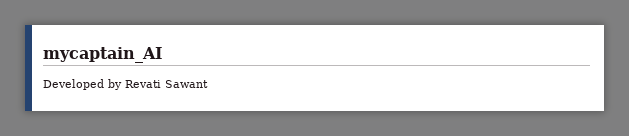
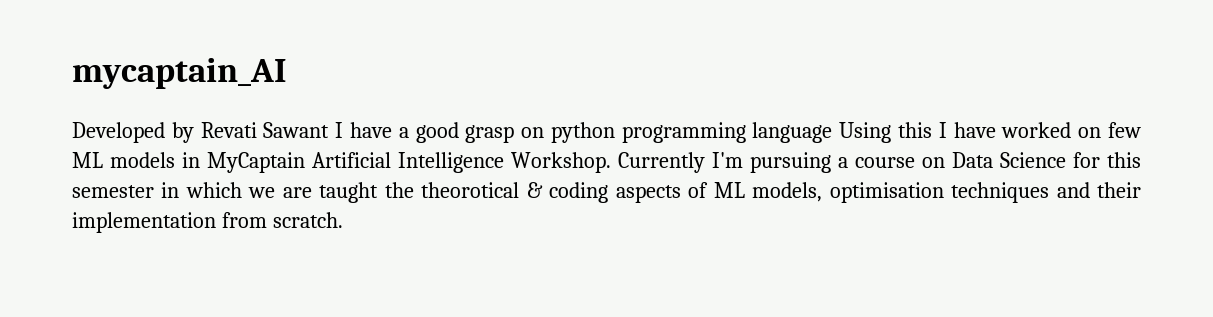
(208, 84) none -> [335,122,1141,143] [72,152,1141,173] [72,182,1142,203] [72,212,343,233] I have a good grasp on python programming language Using this I have worked on few ML models in MyCaptain Artificial Intelligence Workshop. Currently I'm pursuing a course on Data Science for this semester in which we are taught the theorotical & coding aspects of ML models, optimisation techniques and their implementation from scratch.

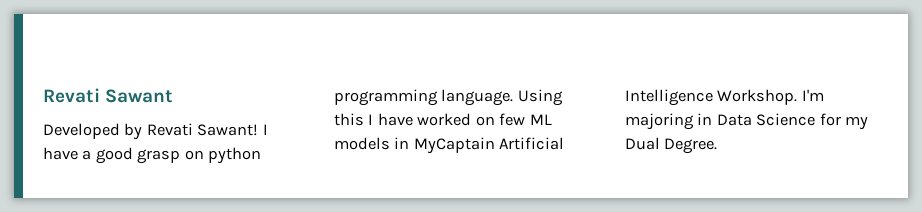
[72,58,287,89] mycaptain_AI -> [43,88,174,103] Revati Sawant
[263,122,330,138] Sawant -> [197,124,259,136] Sawant!
[752,122,833,143] language -> [441,89,514,106] language.
[618,152,1141,173] [72,182,1142,203] [72,212,343,233] Currently I'm pursuing a course on Data Science for this semester in which we are taught the theorotical & coding aspects of ML models, optimisation techniques and their implementation from scratch. -> [801,89,824,101] [625,113,869,130] [625,137,718,154] I'm majoring in Data Science for my Dual Degree.

